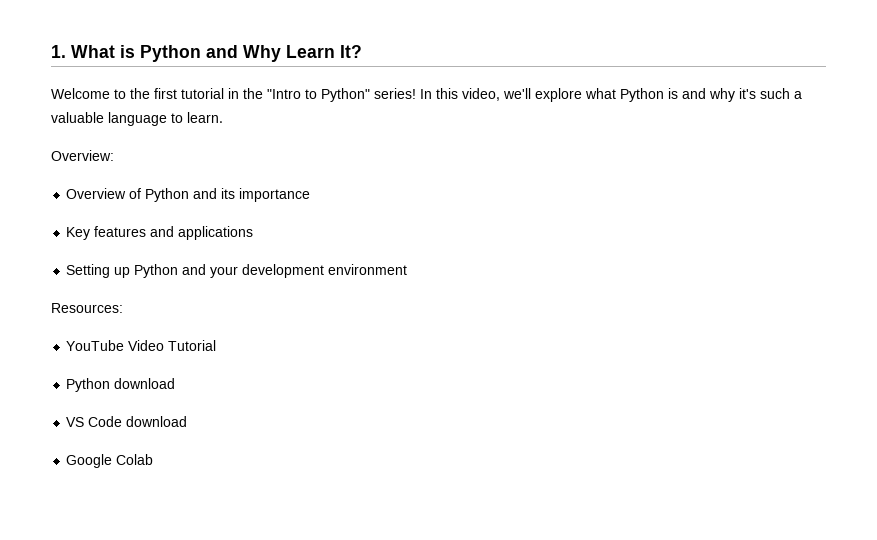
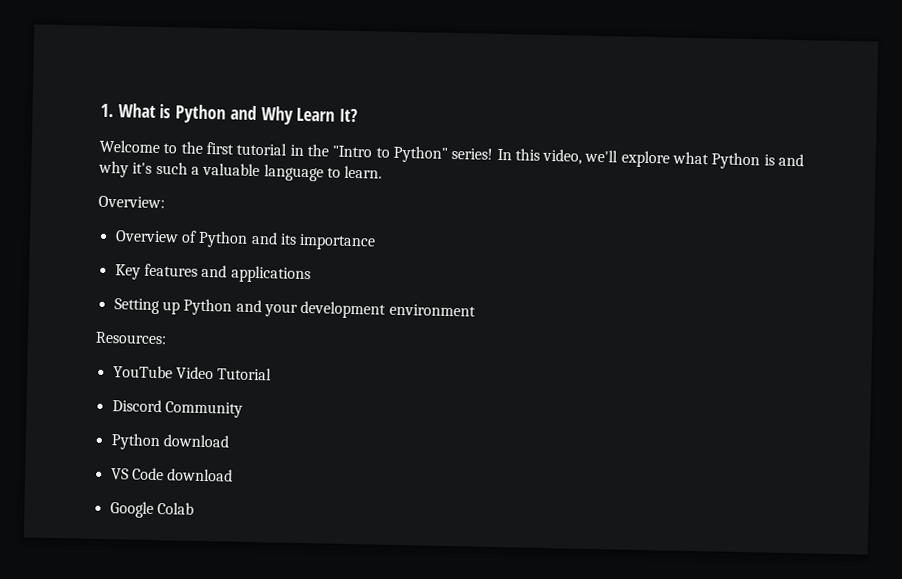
(217, 345) none -> [111,399,243,418] // Discord Community

